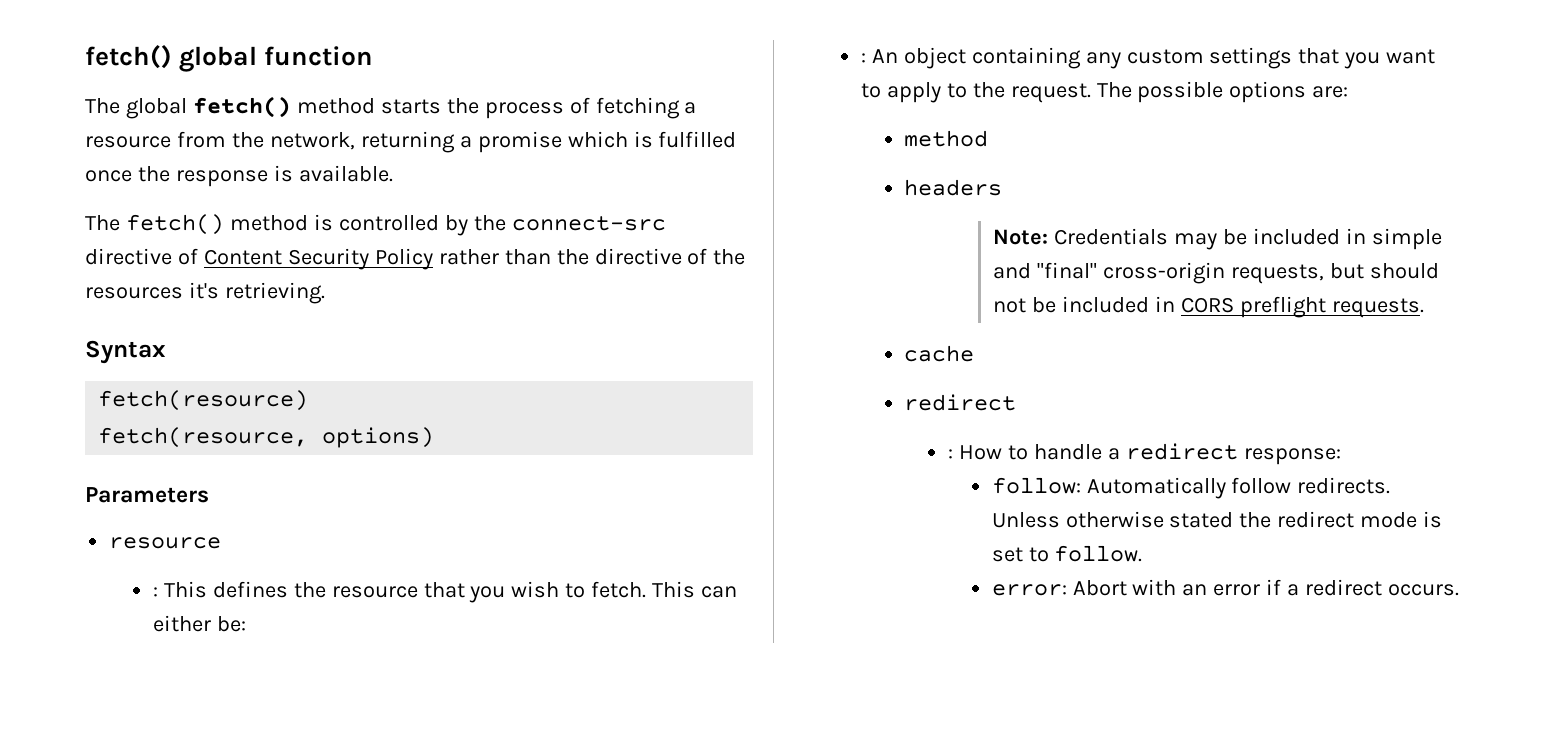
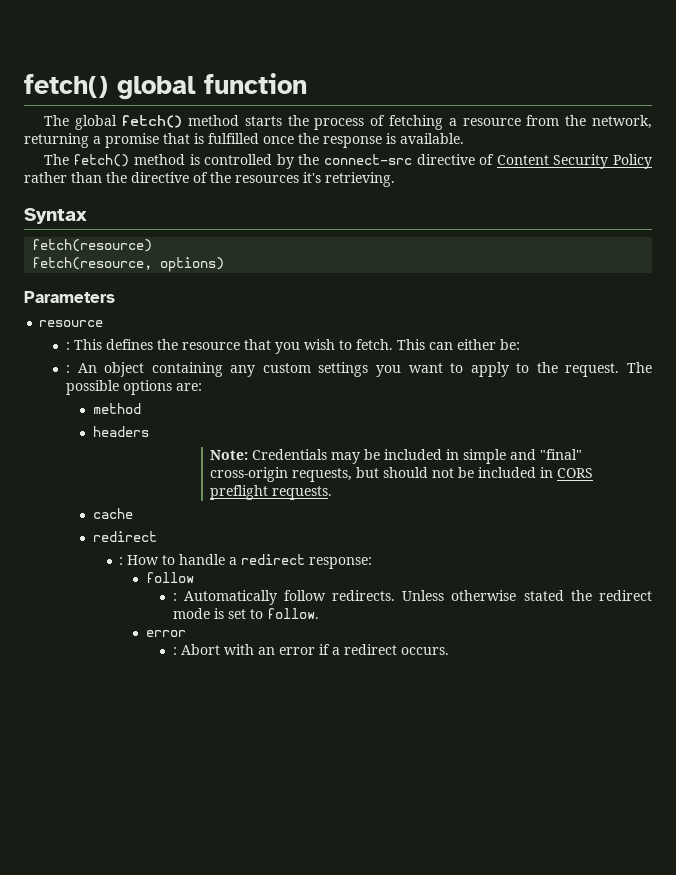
[567,131,628,148] which -> [163,133,190,144] that
[1298,48,1340,64] that -> (369, 369) none
[991,477,1081,494] follow: -> [145,572,194,583] [172,593,177,601] follow // :
[991,584,1067,596] error: -> [145,630,186,637] [172,647,177,655] error // :

